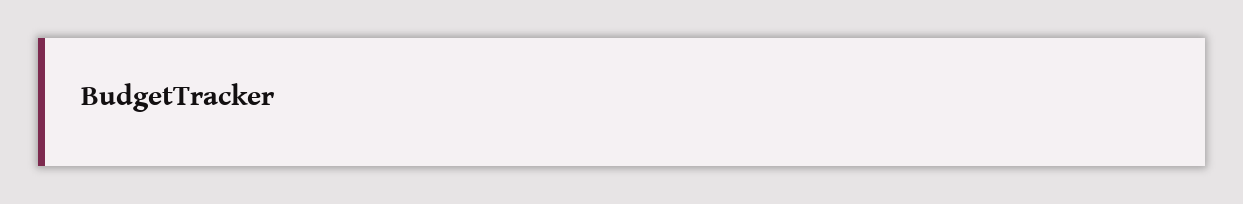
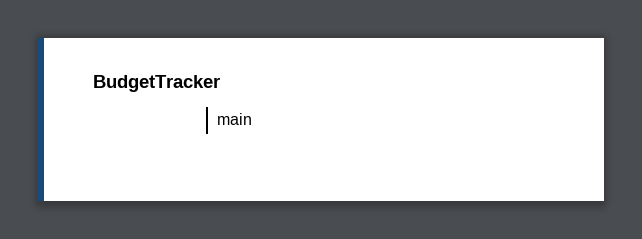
(274, 97) none -> [216,113,252,125] // main

